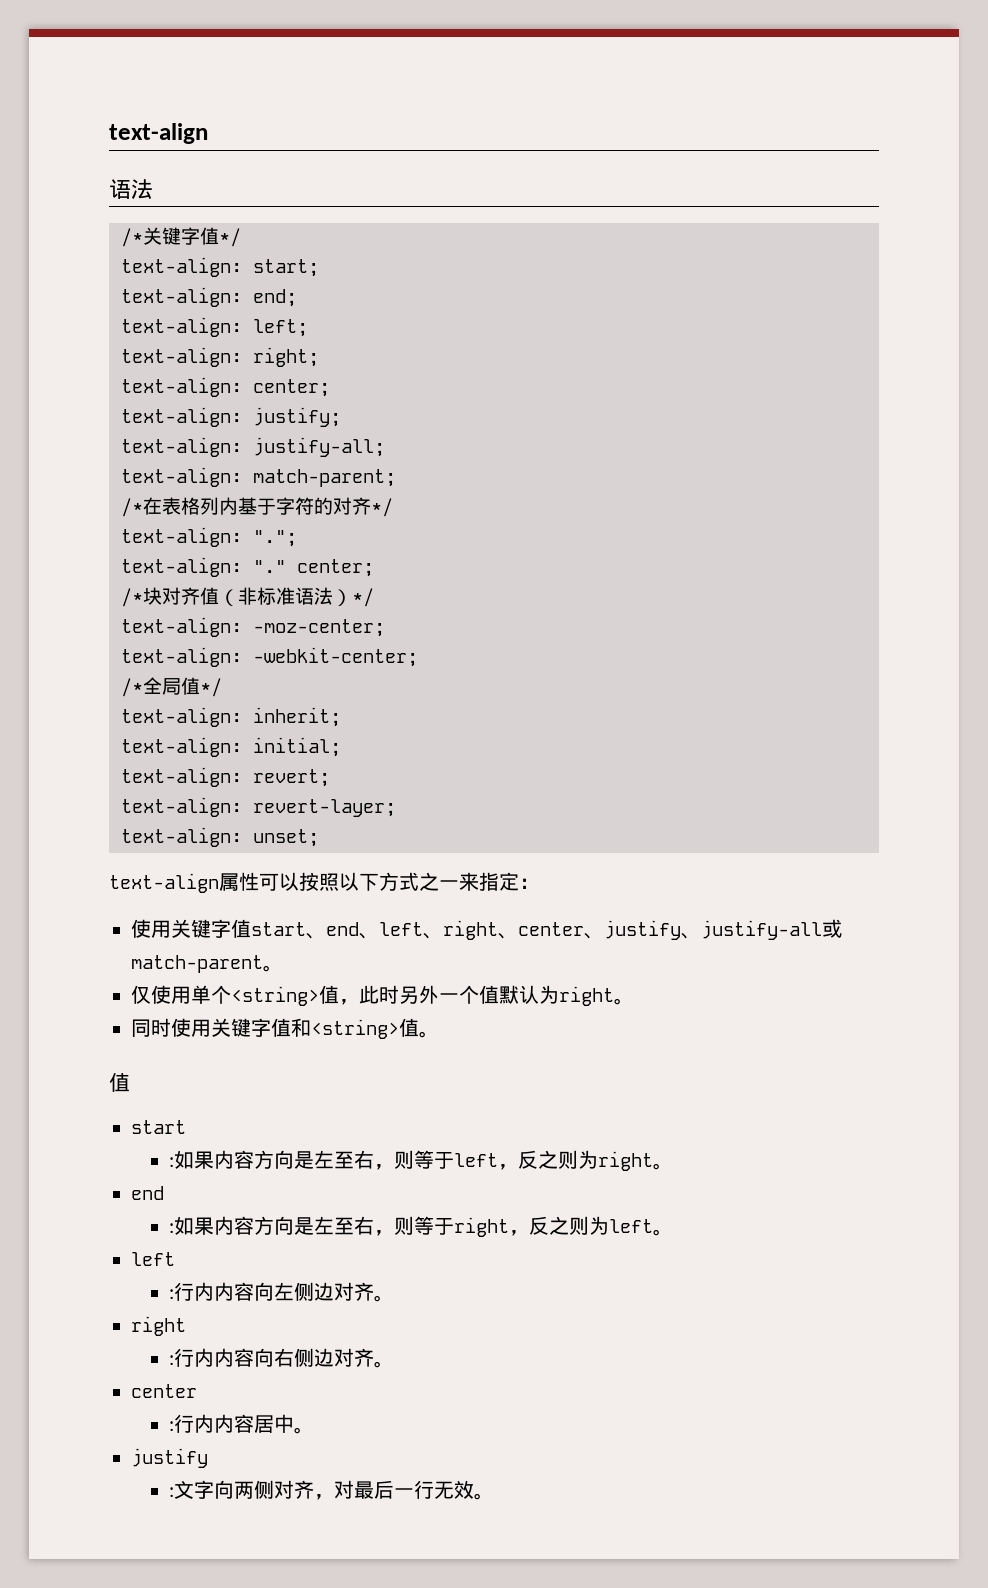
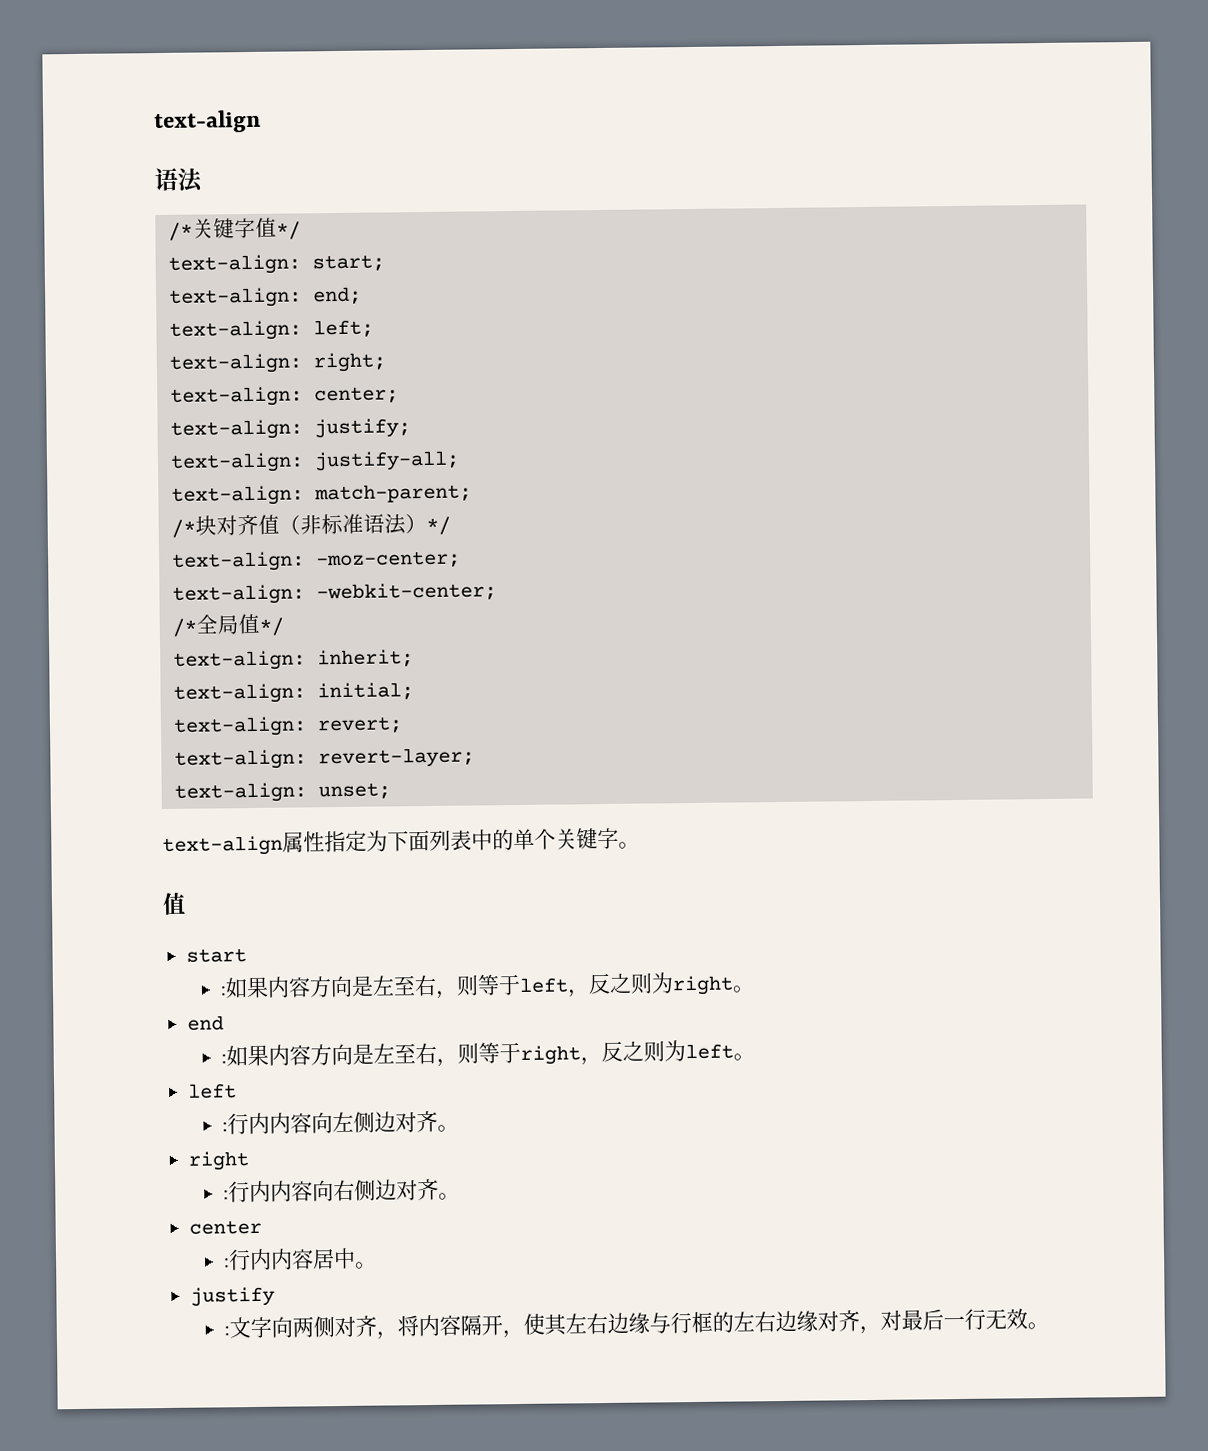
[121,497,393,517] [121,527,297,547] [121,557,374,577] // /*在表格列内基于字符的对齐*/ // text-align: "."; // text-align: "." center; -> (472, 493) none
[259,872,539,891] [131,919,842,940] [131,955,283,973] [131,985,634,1006] [131,1018,419,1039] 可以按照以下方式之一来指定： // 使用关键字值start、end、left、right、center、justify、justify-all或match-parent。 // 仅使用单个<string>值，此时另外一个值默认为right。 // 同时使用关键字值和<string>值 -> [324,827,619,853] 指定为下面列表中的单个关键字
(335, 1497) none -> [396,1310,881,1339] 将内容隔开，使其左右边缘与行框的左右边缘对齐，

